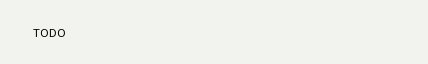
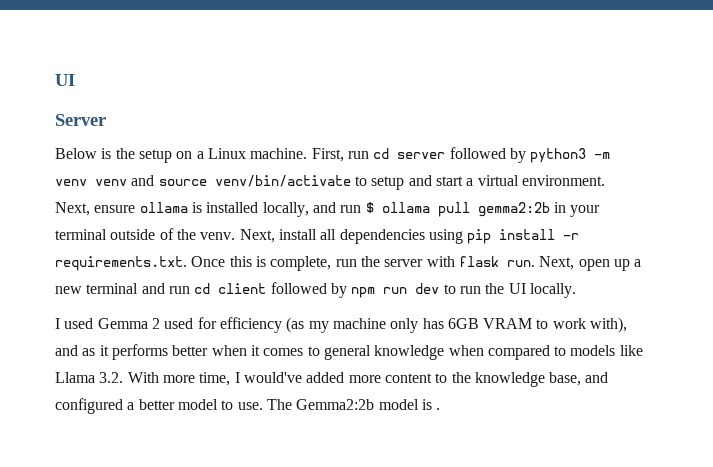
[33,29,66,37] TODO -> [55,74,75,86] [55,114,106,126] [55,147,611,163] [55,175,605,190] [55,202,601,217] [55,228,580,244] [55,256,642,271] [55,282,576,298] [55,317,628,333] [55,344,643,360] [55,372,609,387] [55,398,441,414] UI // Server // Below is the setup on a Linux machine. First, run cd server followed by python3 -m venv venv and source venv/bin/activate to setup and start a virtual environment. Next, ensure ollama is installed locally, and run $ ollama pull gemma2:2b in your terminal outside of the venv. Next, install all dependencies using pip install -r requirements.txt. Once this is complete, run the server with flask run. Next, open up a new terminal and run cd client followed by npm run dev to run the UI locally. // I used Gemma 2 used for efficiency (as my machine only has 6GB VRAM to work with), and as it performs better when it comes to general knowledge when compared to models like Llama 3.2. With more time, I would've added more content to the knowledge base, and configured a better model to use. The Gemma2:2b model is .

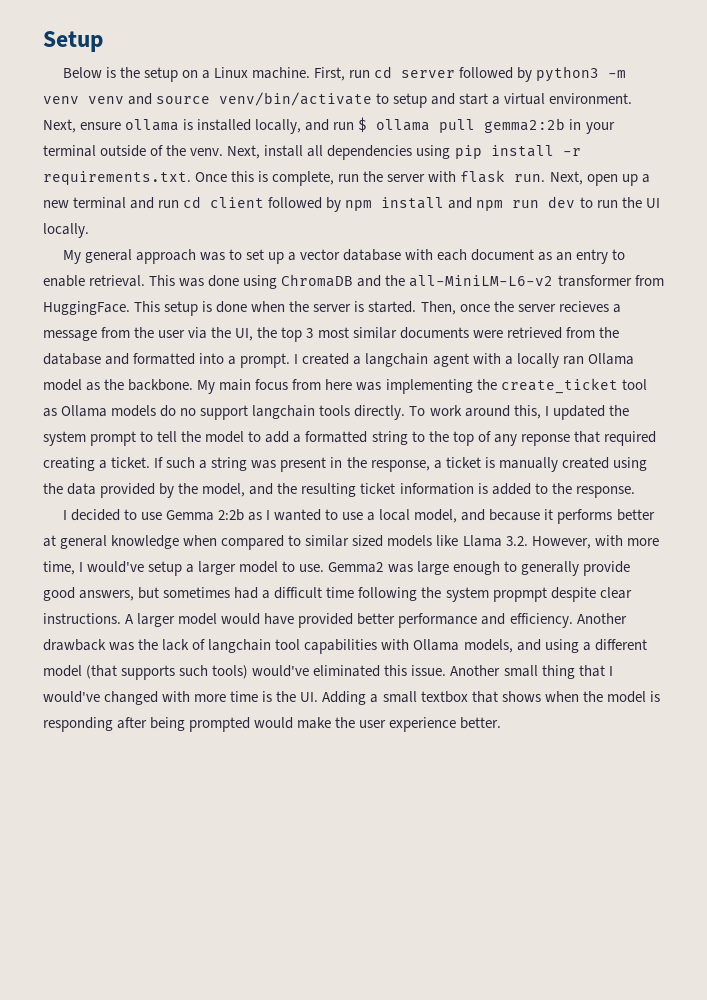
[55,74,75,86] [55,114,106,126] UI // Server -> [43,31,103,52] Setup
(376, 292) none -> [381,197,504,211] install and npm
[55,317,628,333] [55,344,320,360] I used Gemma 2 used for efficiency (as my machine only has 6GB VRAM to work with), and as it performs better when it comes to -> [62,249,626,264] [43,274,664,289] [43,301,621,316] [43,327,619,342] [43,353,634,368] [43,378,647,394] [43,405,629,420] [43,431,656,446] [43,457,647,472] [43,483,635,498] [62,509,655,524] [43,535,56,547] My general approach was to set up a vector database with each document as an entry to enable retrieval. This was done using ChromaDB and the all-MiniLM-L6-v2 transformer from HuggingFace. This setup is done when the server is started. Then, once the server recieves a message from the user via the UI, the top 3 most similar documents were retrieved from the database and formatted into a prompt. I created a langchain agent with a locally ran Ollama model as the backbone. My main focus from here was implementing the create_ticket tool as Ollama models do no support langchain tools directly. To work around this, I updated the system prompt to tell the model to add a formatted string to the top of any reponse that required creating a ticket. If such a string was present in the response, a ticket is manually created using the data provided by the model, and the resulting ticket information is added to the response. // I decided to use Gemma 2:2b as I wanted to use a local model, and because it performs better at
(567, 351) none -> [305,535,384,547] similar sized
[127,372,159,383] With -> [531,535,623,549] However, with
[306,372,609,387] [55,398,441,414] added more content to the knowledge base, and configured a better model to use. The Gemma2:2b model is . -> [148,561,630,576] [43,587,632,602] [43,613,627,628] [43,639,647,654] [43,665,613,680] [43,691,660,705] [43,717,502,732] setup a larger model to use. Gemma2 was large enough to generally provide good answers, but sometimes had a difficult time following the system propmpt despite clear instructions. A larger model would have provided better performance and efficiency. Another drawback was the lack of langchain tool capabilities with Ollama models, and using a different model (that supports such tools) would've eliminated this issue. Another small thing that I would've changed with more time is the UI. Adding a small textbox that shows when the model is responding after being prompted would make the user experience better.

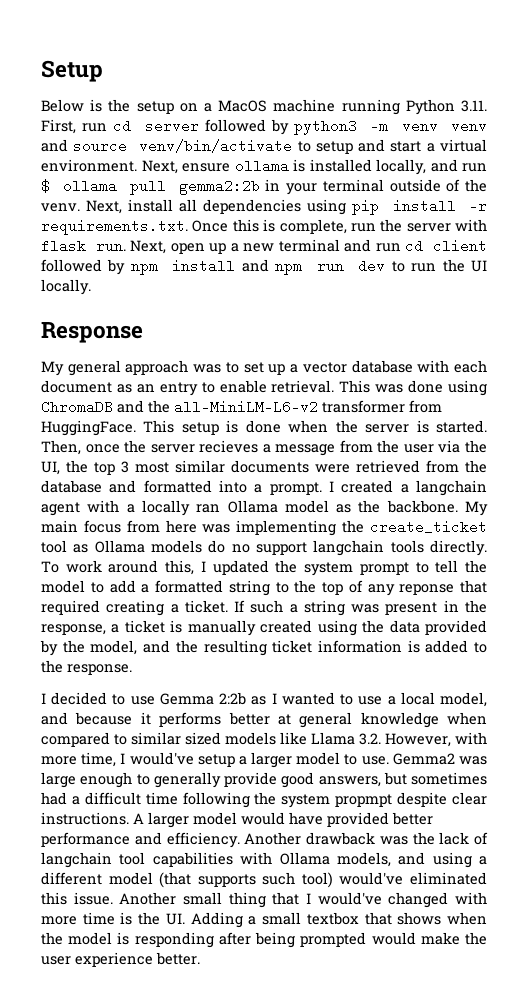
[213,67,310,79] Linux machine. -> [218,99,487,115] MacOS machine running Python 3.11.
(89, 230) none -> [41,322,143,343] // Response
[212,665,249,679] tools) -> [301,872,333,888] tool)

